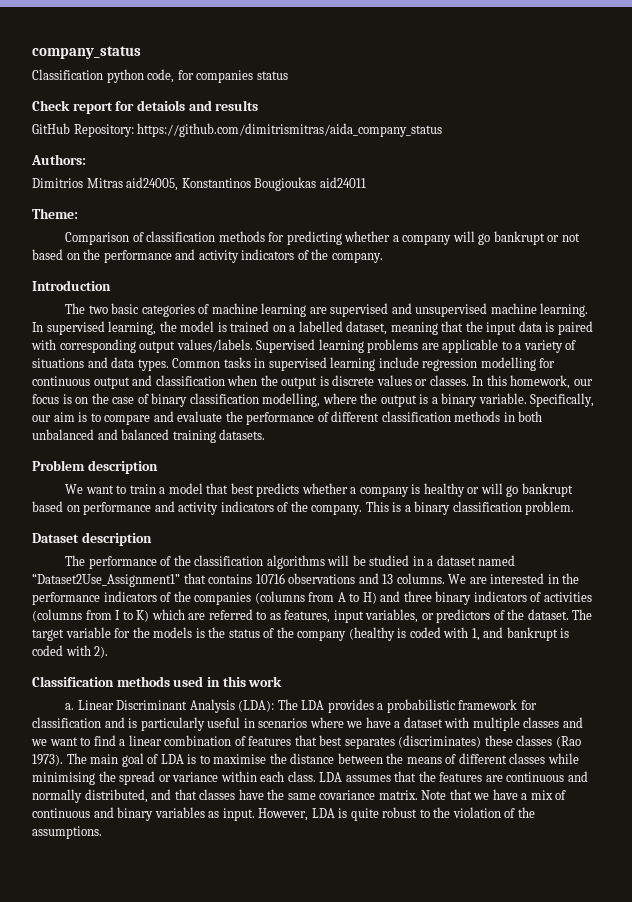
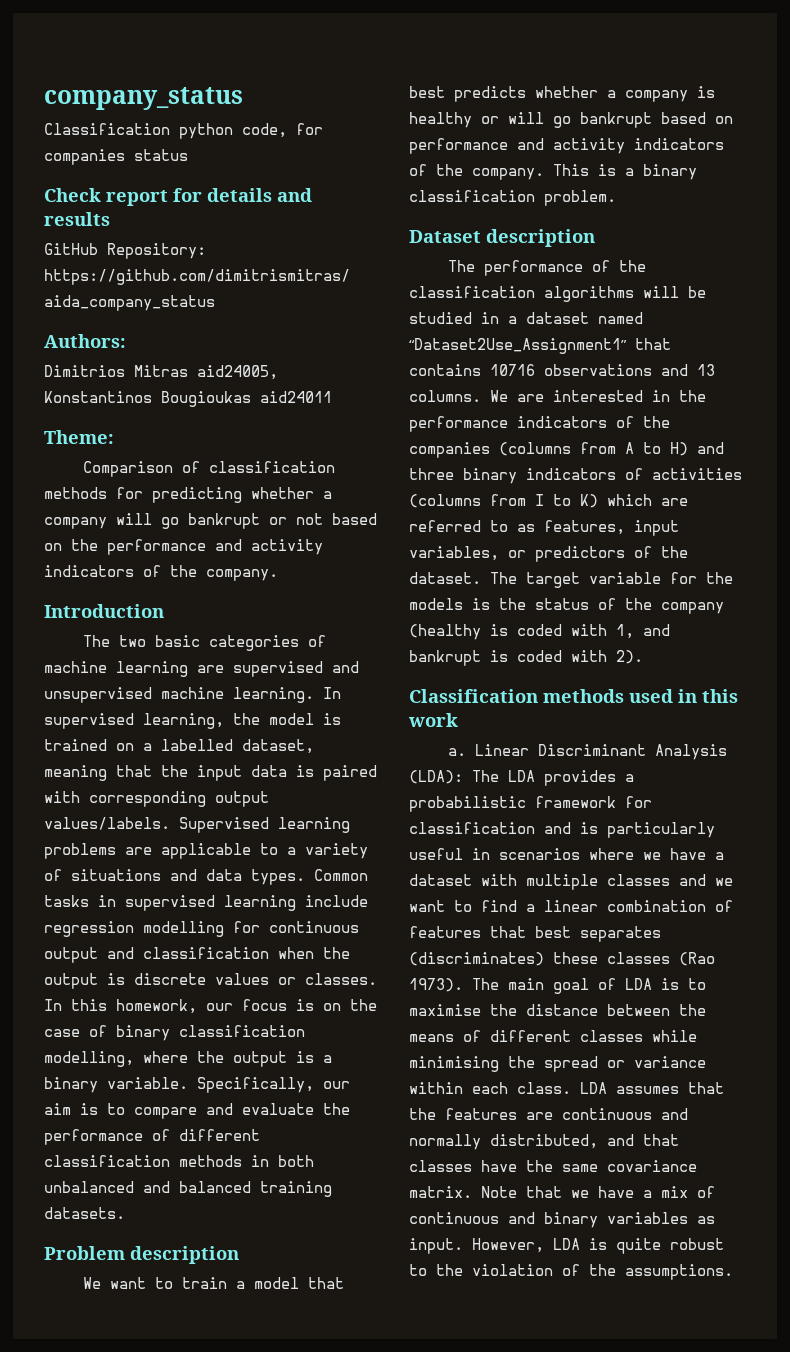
[136,100,185,111] detaiols -> [207,188,272,202] details

